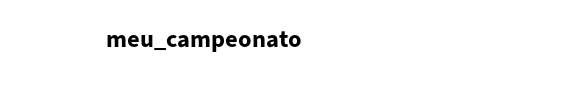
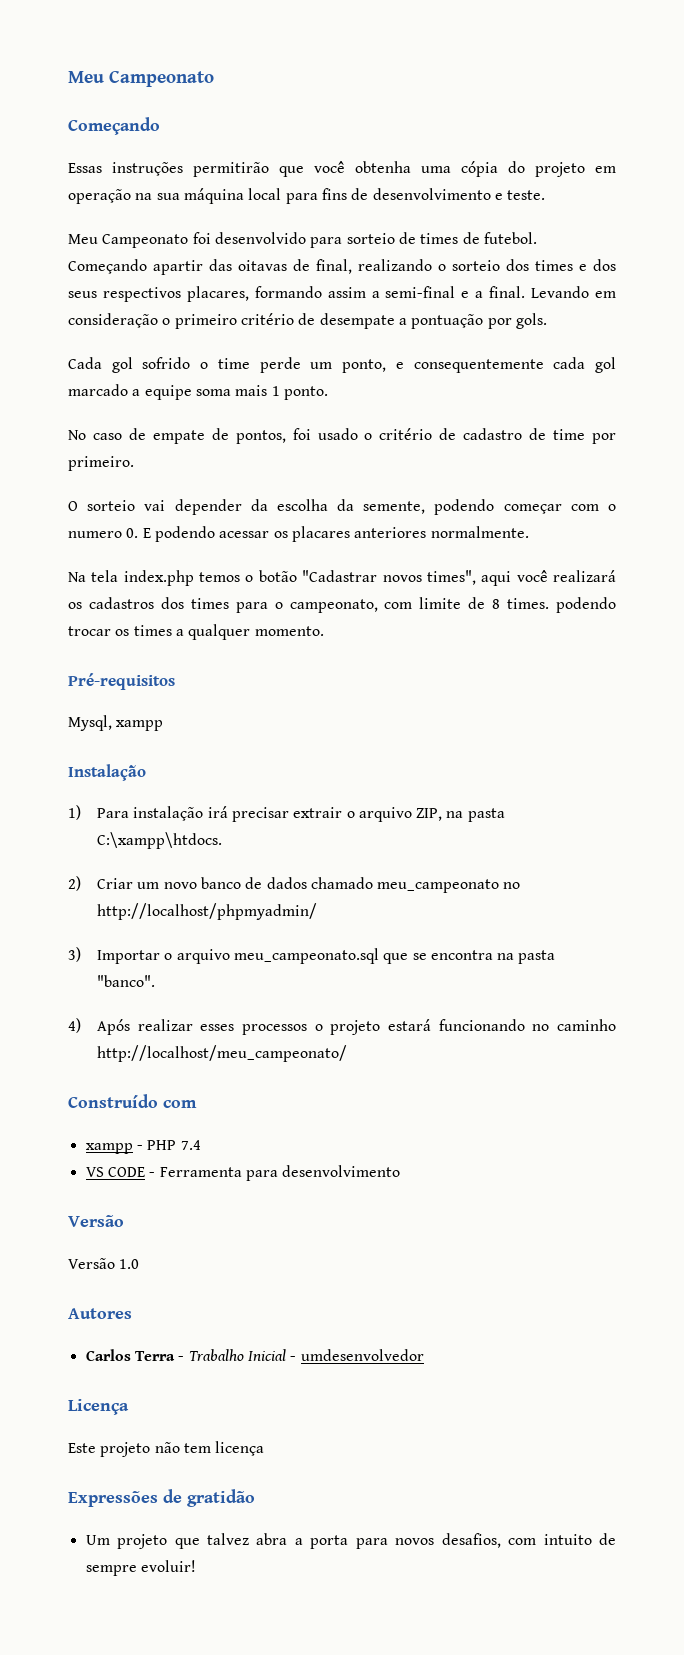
[106,31,302,52] meu_campeonato -> [68,70,214,87] [68,117,160,135] [68,161,616,177] [68,188,546,204] [68,232,537,248] [68,259,616,275] [68,286,617,302] [68,313,547,329] [68,357,617,373] [68,384,328,400] [68,428,617,444] [68,456,134,471] [68,499,616,515] [68,526,529,542] [68,570,617,586] [68,597,616,613] [68,624,324,640] [68,673,175,690] [68,715,164,731] [68,764,146,781] [68,805,505,822] [96,832,222,849] [68,876,521,893] [96,903,317,920] [68,947,556,964] [96,975,155,987] [68,1018,617,1035] [96,1045,347,1062] [68,1094,197,1108] [85,1140,201,1154] [85,1165,401,1181] [68,1215,124,1227] [68,1258,140,1269] [68,1308,132,1319] [85,1349,424,1361] [68,1399,129,1415] [68,1441,265,1457] [68,1489,255,1507] [85,1533,616,1549] [85,1560,196,1576] Meu Campeonato // Começando // Essas instruções permitirão que você obtenha uma cópia do projeto em operação na sua máquina local para fins de desenvolvimento e teste. // Meu Campeonato foi desenvolvido para sorteio de times de futebol. Começando apartir das oitavas de final, realizando o sorteio dos times e dos seus respectivos placares, formando assim a semi-final e a final. Levando em consideração o primeiro critério de desempate a pontuação por gols. // Cada gol sofrido o time perde um ponto, e consequentemente cada gol marcado a equipe soma mais 1 ponto. // No caso de empate de pontos, foi usado o critério de cadastro de time por primeiro. // O sorteio vai depender da escolha da semente, podendo começar com o numero 0. E podendo acessar os placares anteriores normalmente. // Na tela index.php temos o botão "Cadastrar novos times", aqui você realizará os cadastros dos times para o campeonato, com limite de 8 times. podendo trocar os times a qualquer momento. // Pré-requisitos // Mysql, xampp // Instalação // 1) Para instalação irá precisar extrair o arquivo ZIP, na pasta C:\xampp\htdocs. // 2) Criar um novo banco de dados chamado meu_campeonato no http://localhost/phpmyadmin/ // 3) Importar o arquivo meu_campeonato.sql que se encontra na pasta "banco". // 4) Após realizar esses processos o projeto estará funcionando no caminho http://localhost/meu_campeonato/ // Construído com // xampp - PHP 7.4 // VS CODE - Ferramenta para desenvolvimento // Versão // Versão 1.0 // Autores // Carlos Terra - Trabalho Inicial - umdesenvolvedor // Licença // Este projeto não tem licença // Expressões de gratidão // Um projeto que talvez abra a porta para novos desafios, com intuito de sempre evoluir!

